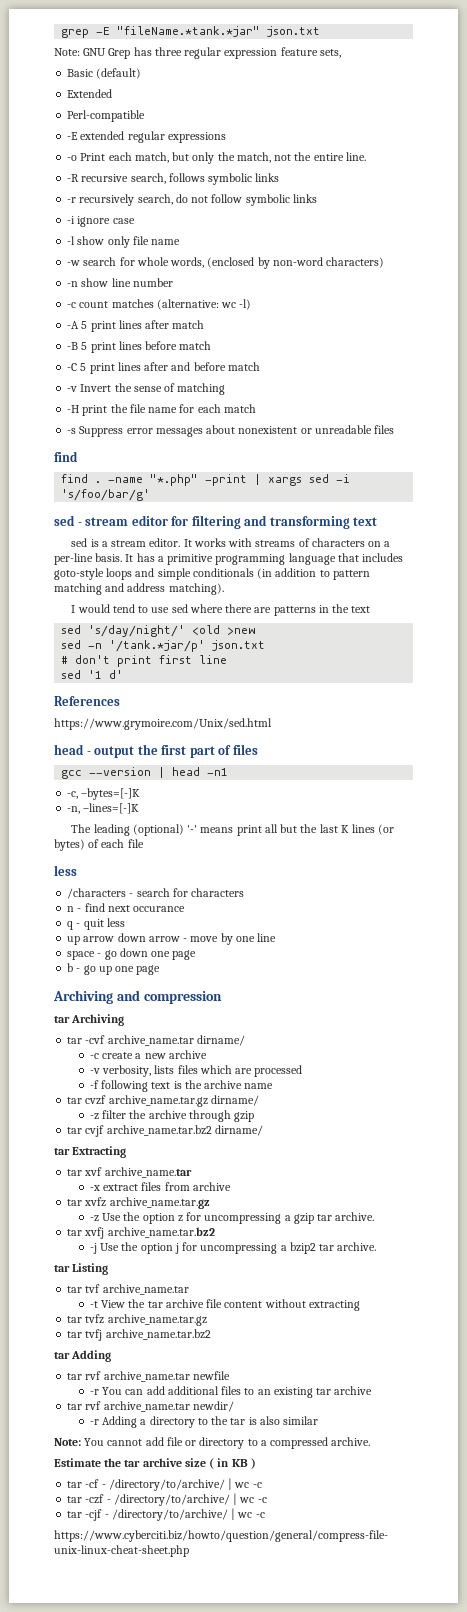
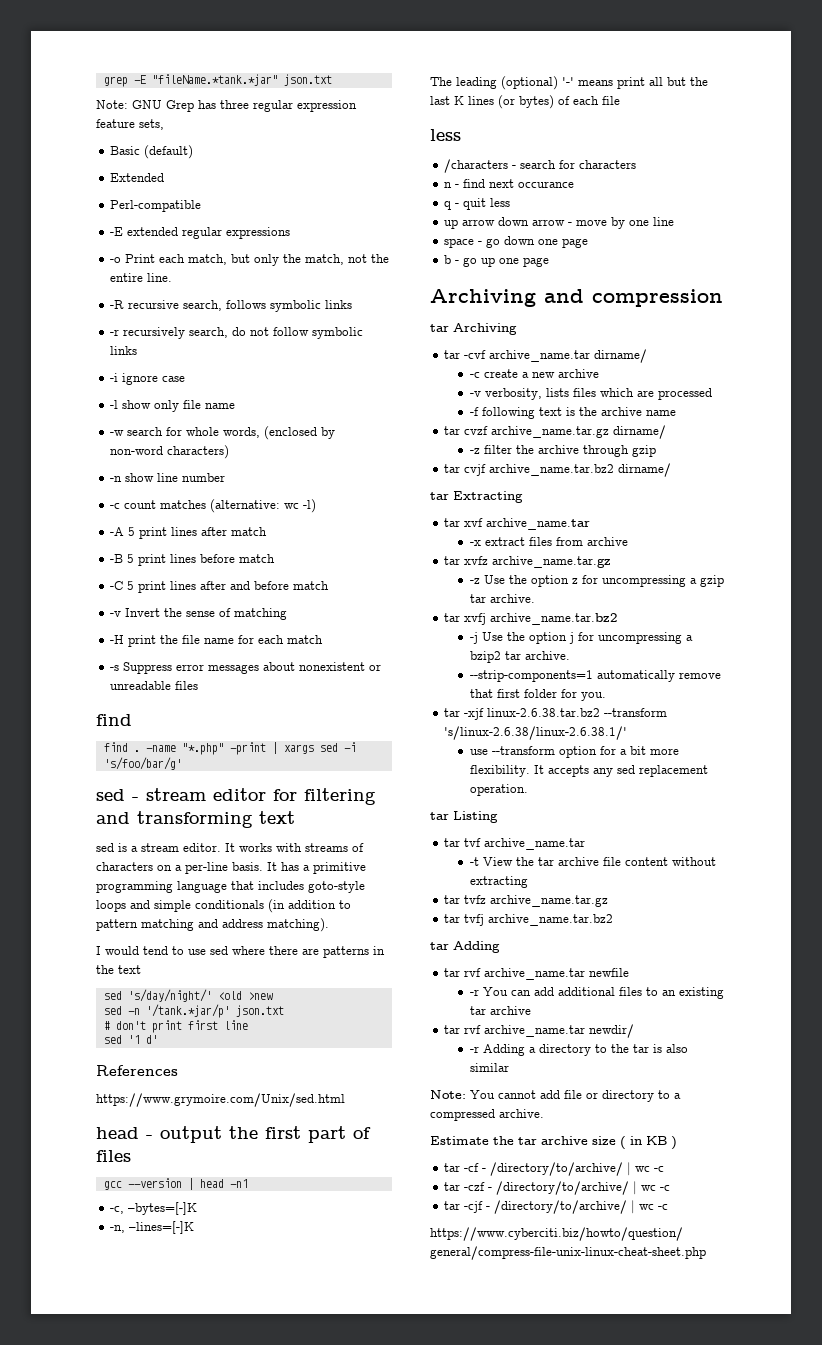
(377, 1246) none -> [469,670,721,682] [469,689,606,701] [444,708,668,720] [444,726,628,740] [469,746,679,758] [469,765,708,777] [469,784,528,796] // --strip-components=1 automatically remove that first folder for you. // tar -xjf linux-2.6.38.tar.bz2 --transform 's/linux-2.6.38/linux-2.6.38.1/' // use --transform option for a bit more flexibility. It accepts any sed replacement operation.

